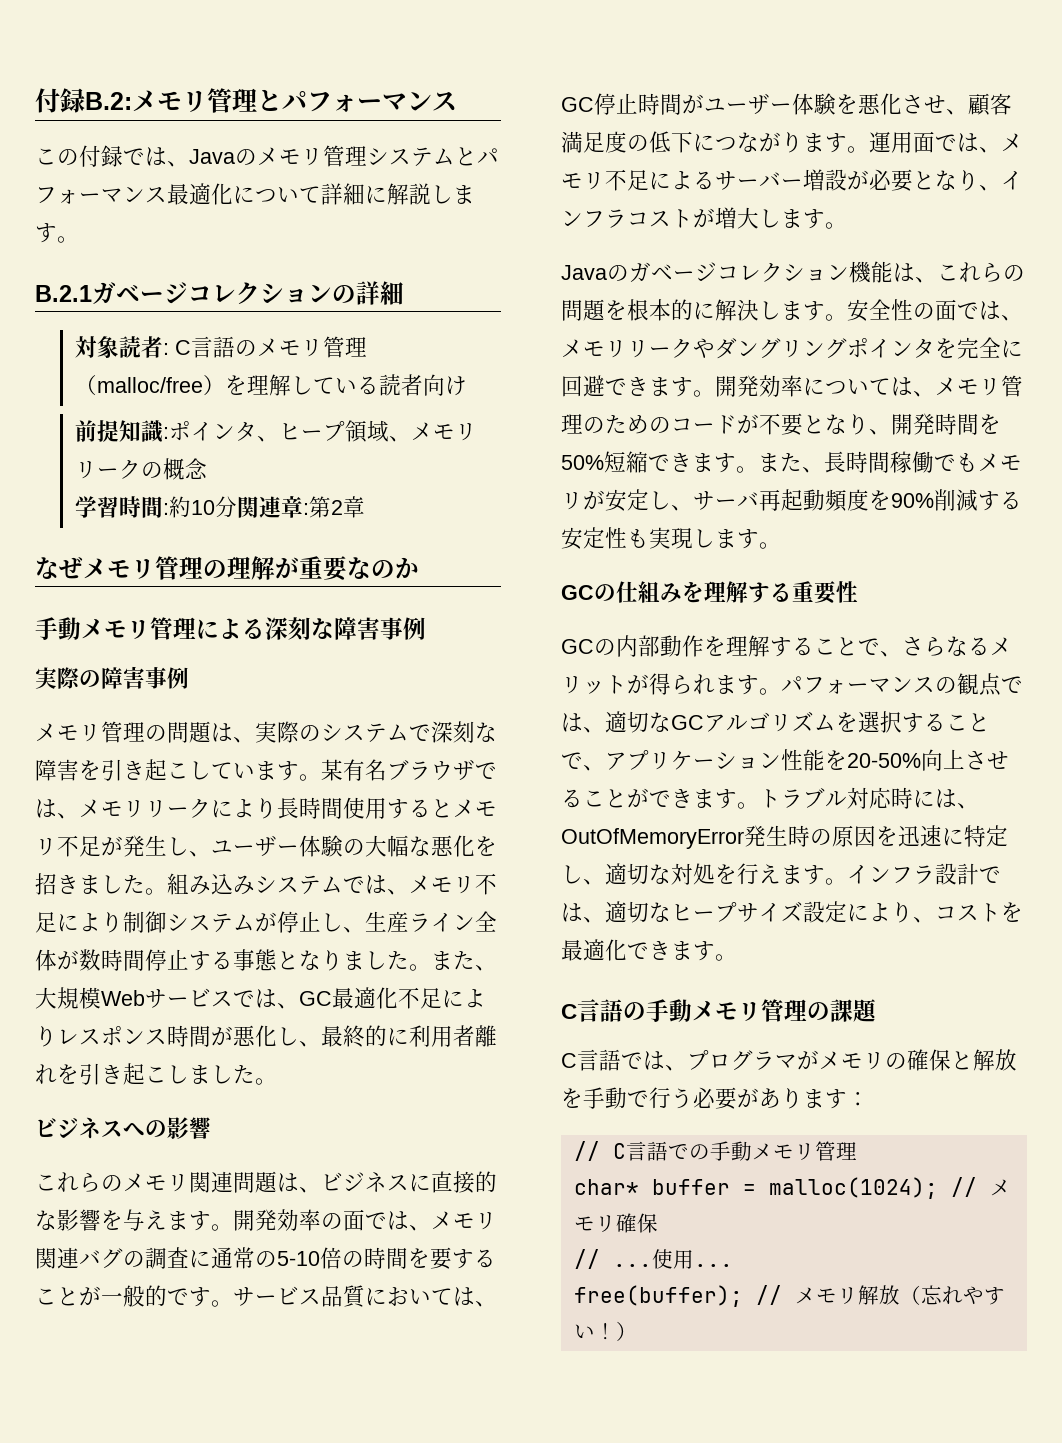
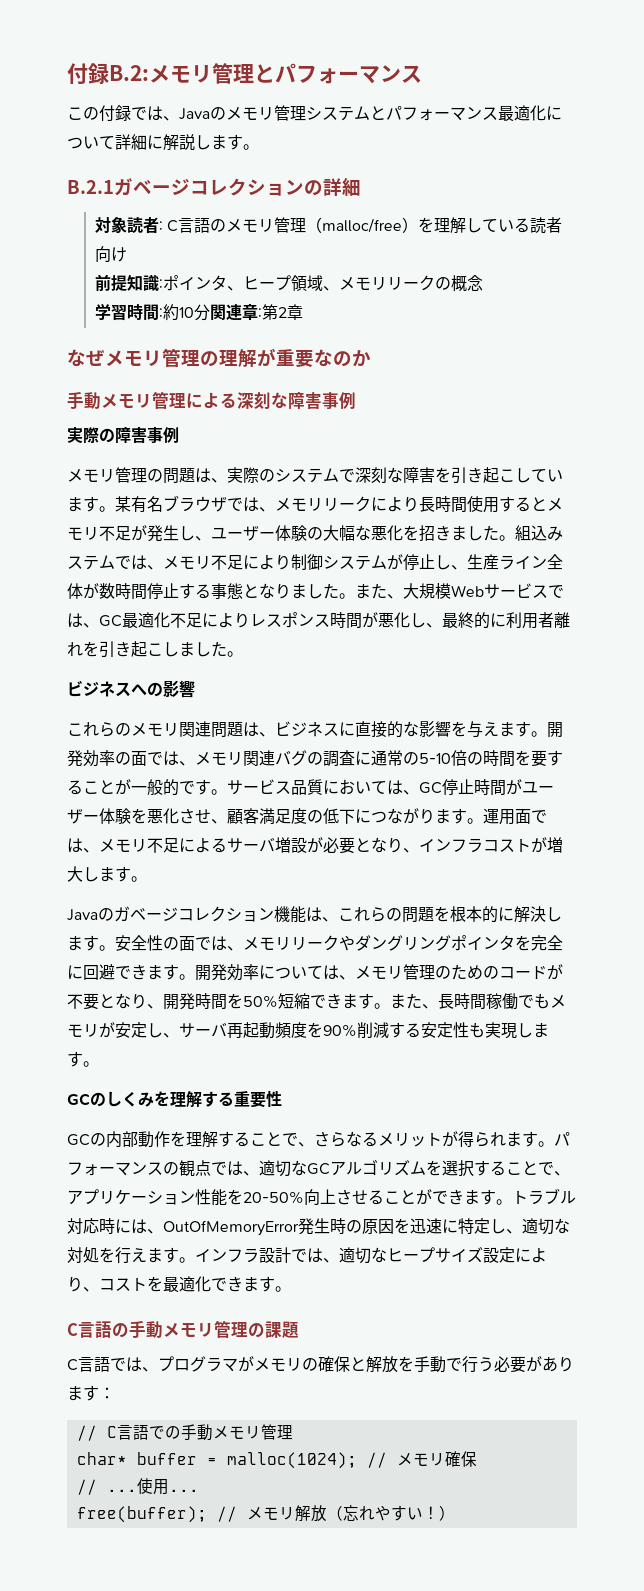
[189,873,277,895] み込みシ -> [531,525,563,541] 込み
[781,178,803,188] ー -> (275, 845) none
[616,581,660,603] 仕組 -> [106,1091,138,1107] しく

